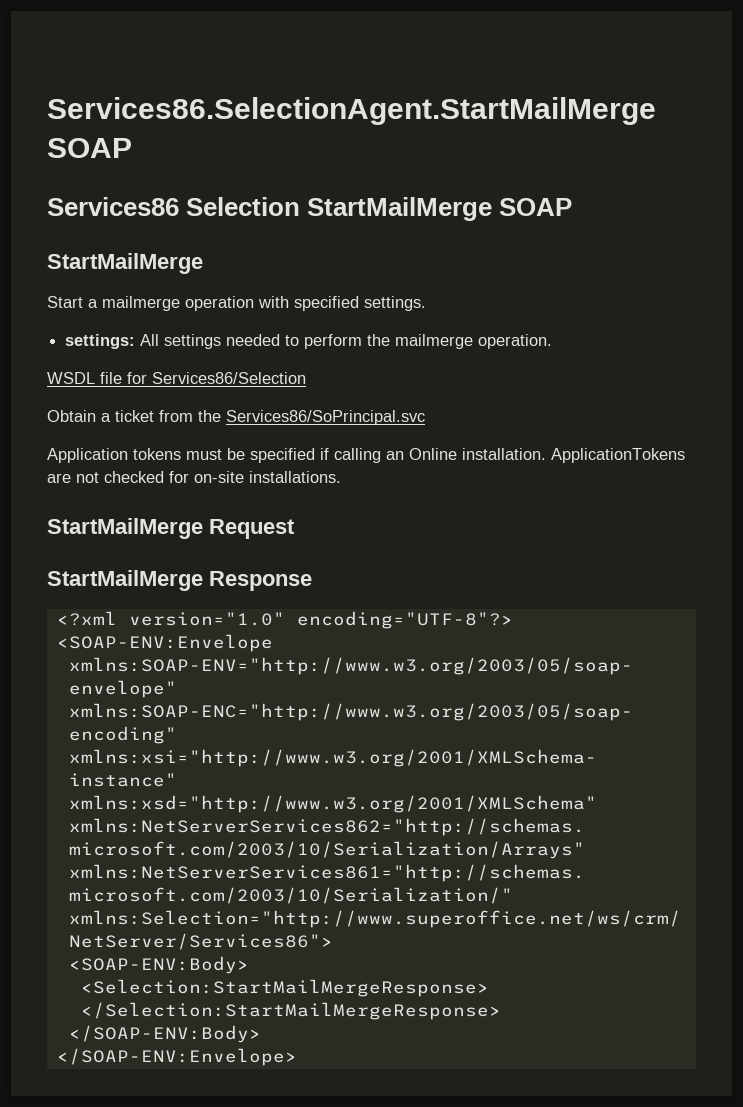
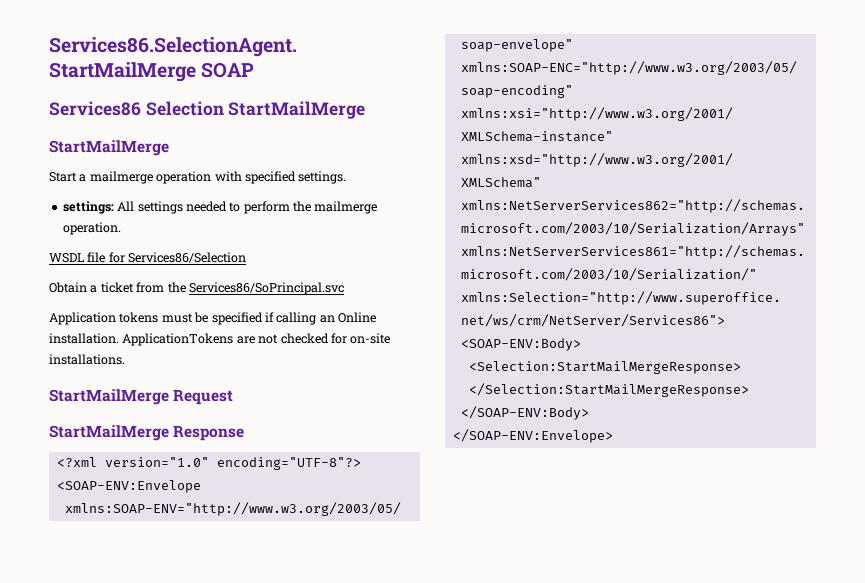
[499,198,573,216] SOAP -> (366, 110) none

